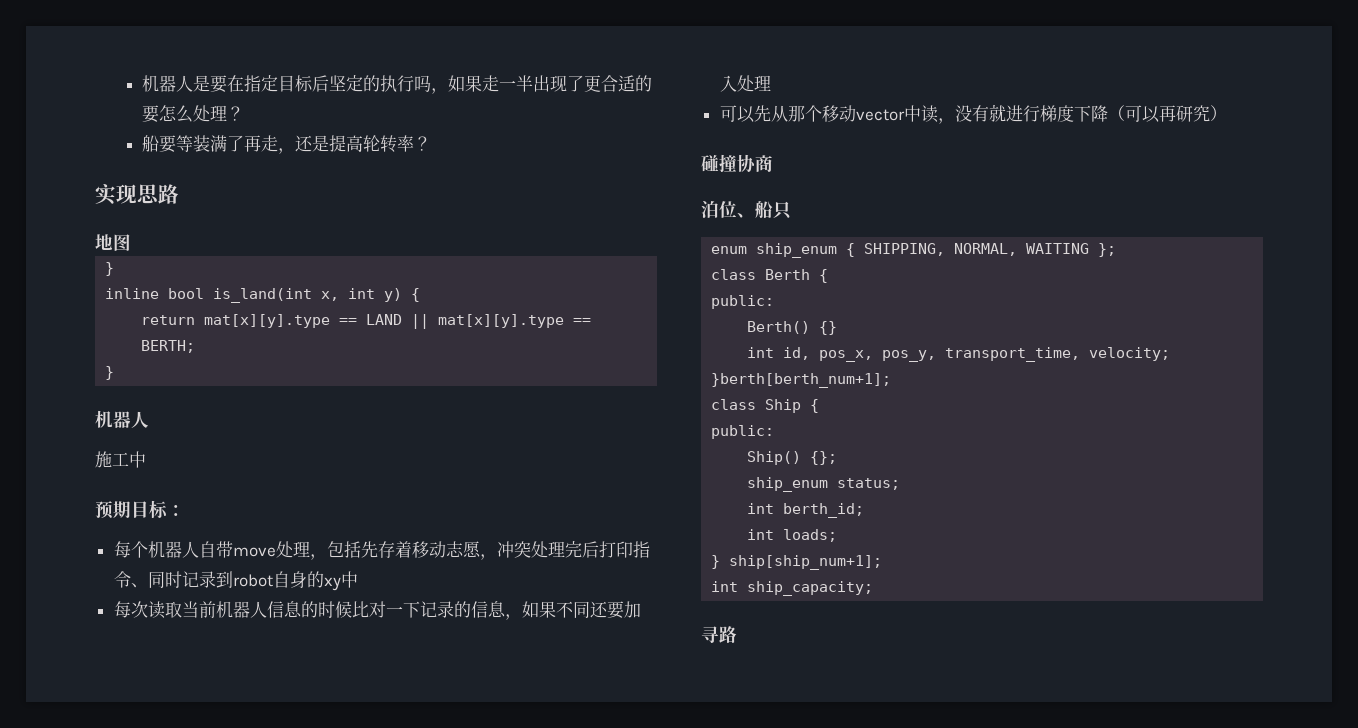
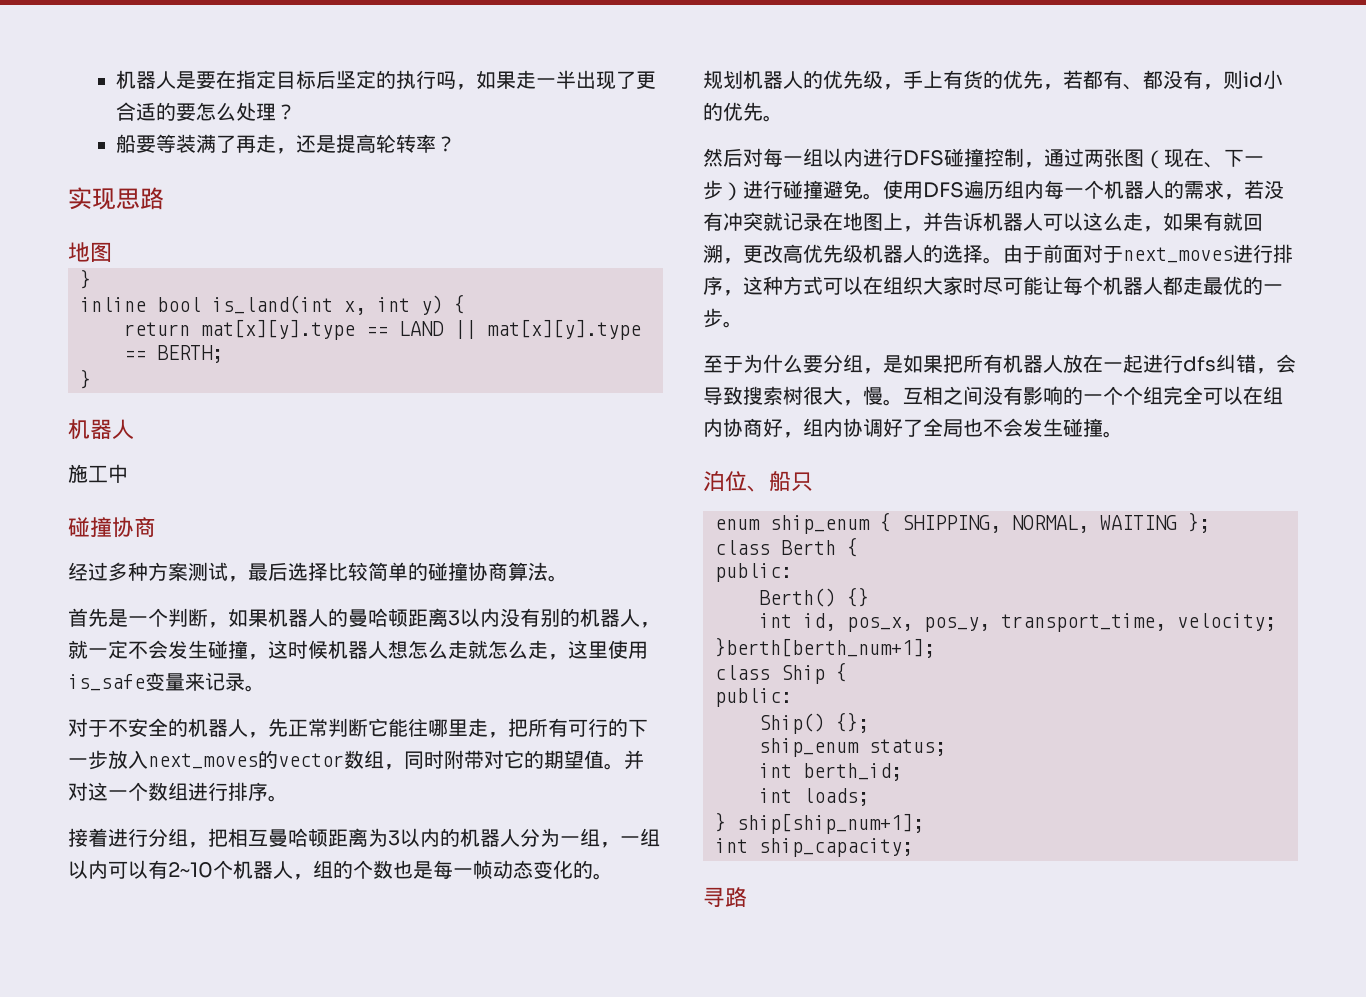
[95,500,185,519] [113,541,650,560] [113,571,358,591] [113,601,641,620] [719,75,771,92] [719,104,1227,124] [701,154,773,173] 预期目标： // 每个机器人自带move处理，包括先存着移动志愿，冲突处理完后打印指令、同时记录到robot自身的xy中 // 每次读取当前机器人信息的时候比对一下记录的信息，如果不同还要加入处理 // 可以先从那个移动vector中读，没有就进行梯度下降（可以再研究） // 碰撞协商 -> [68,517,156,538] [68,562,568,582] [68,608,660,628] [68,640,648,660] [68,672,265,692] [68,718,648,738] [68,750,644,770] [68,782,288,802] [68,828,660,848] [68,860,613,880] [703,70,1283,90] [703,102,783,122] [703,148,1264,169] [703,180,1284,201] [703,212,1263,232] [703,244,1293,264] [703,276,1283,296] [703,308,743,328] [703,354,1296,374] [703,386,1283,406] [703,418,1123,438] 碰撞协商 // 经过多种方案测试，最后选择比较简单的碰撞协商算法。 // 首先是一个判断，如果机器人的曼哈顿距离3以内没有别的机器人，就一定不会发生碰撞，这时候机器人想怎么走就怎么走，这里使用is_safe变量来记录。 // 对于不安全的机器人，先正常判断它能往哪里走，把所有可行的下一步放入next_moves的vector数组，同时附带对它的期望值。并对这一个数组进行排序。 // 接着进行分组，把相互曼哈顿距离为3以内的机器人分为一组，一组以内可以有2~10个机器人，组的个数也是每一帧动态变化的。 // 规划机器人的优先级，手上有货的优先，若都有、都没有，则id小的优先。 // 然后对每一组以内进行DFS碰撞控制，通过两张图（现在、下一步）进行碰撞避免。使用DFS遍历组内每一个机器人的需求，若没有冲突就记录在地图上，并告诉机器人可以这么走，如果有就回溯，更改高优先级机器人的选择。由于前面对于next_moves进行排序，这种方式可以在组织大家时尽可能让每个机器人都走最优的一步。 // 至于为什么要分组，是如果把所有机器人放在一起进行dfs纠错，会导致搜索树很大，慢。互相之间没有影响的一个个组完全可以在组内协商好，组内协调好了全局也不会发生碰撞。

